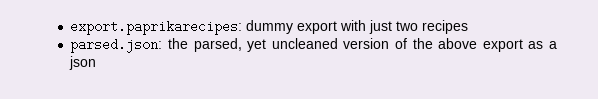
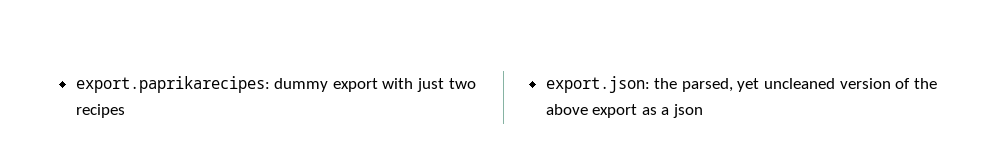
[70,38,163,53] parsed.json: -> [545,76,650,93] export.json:

